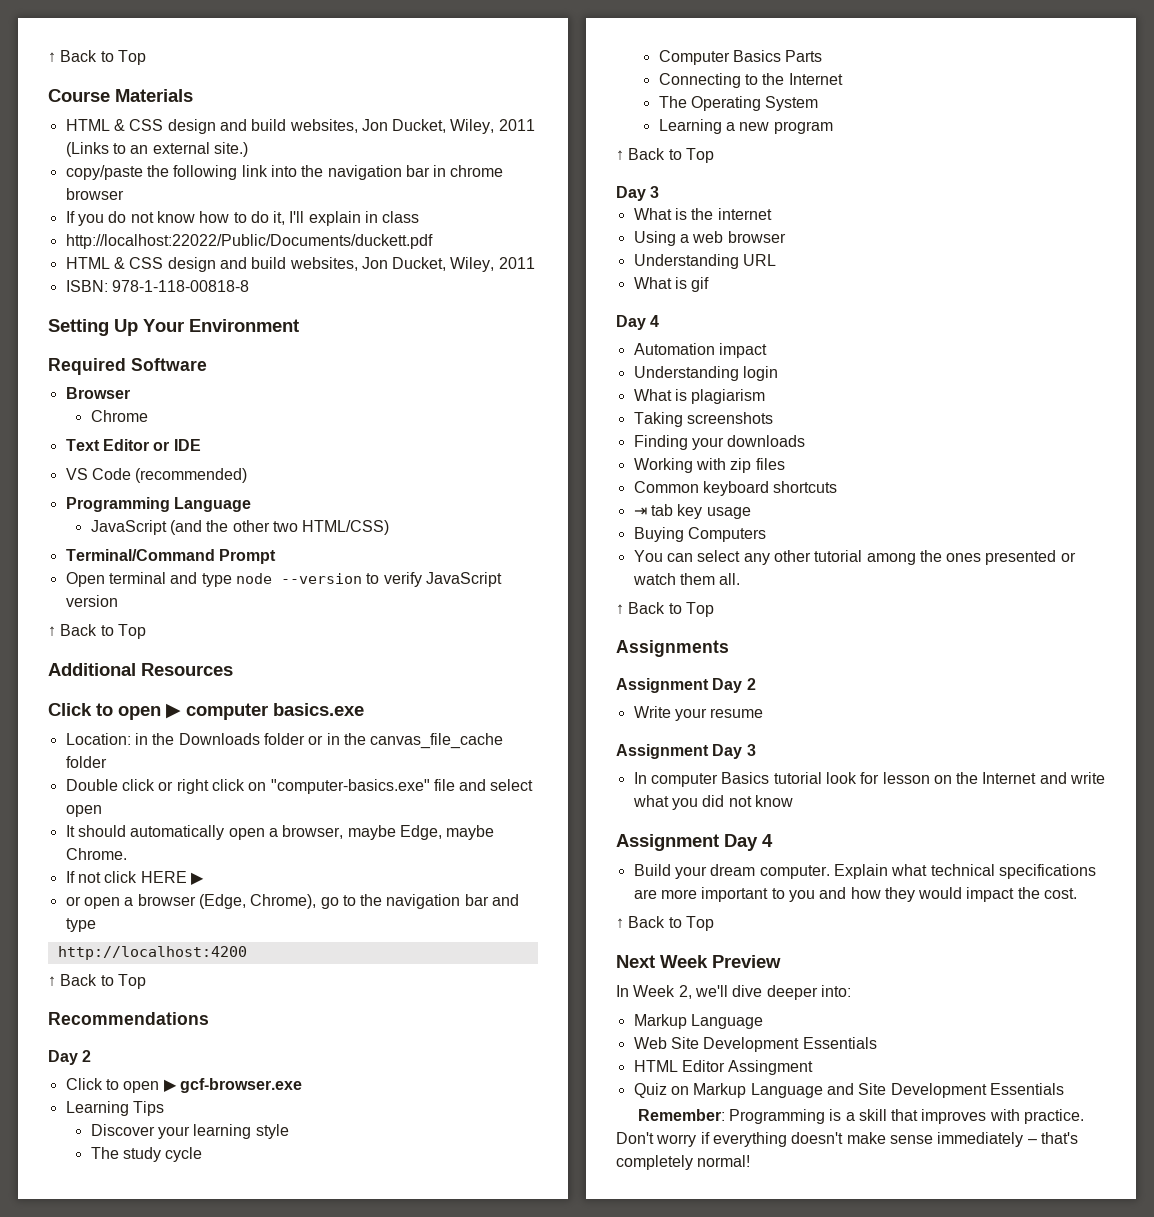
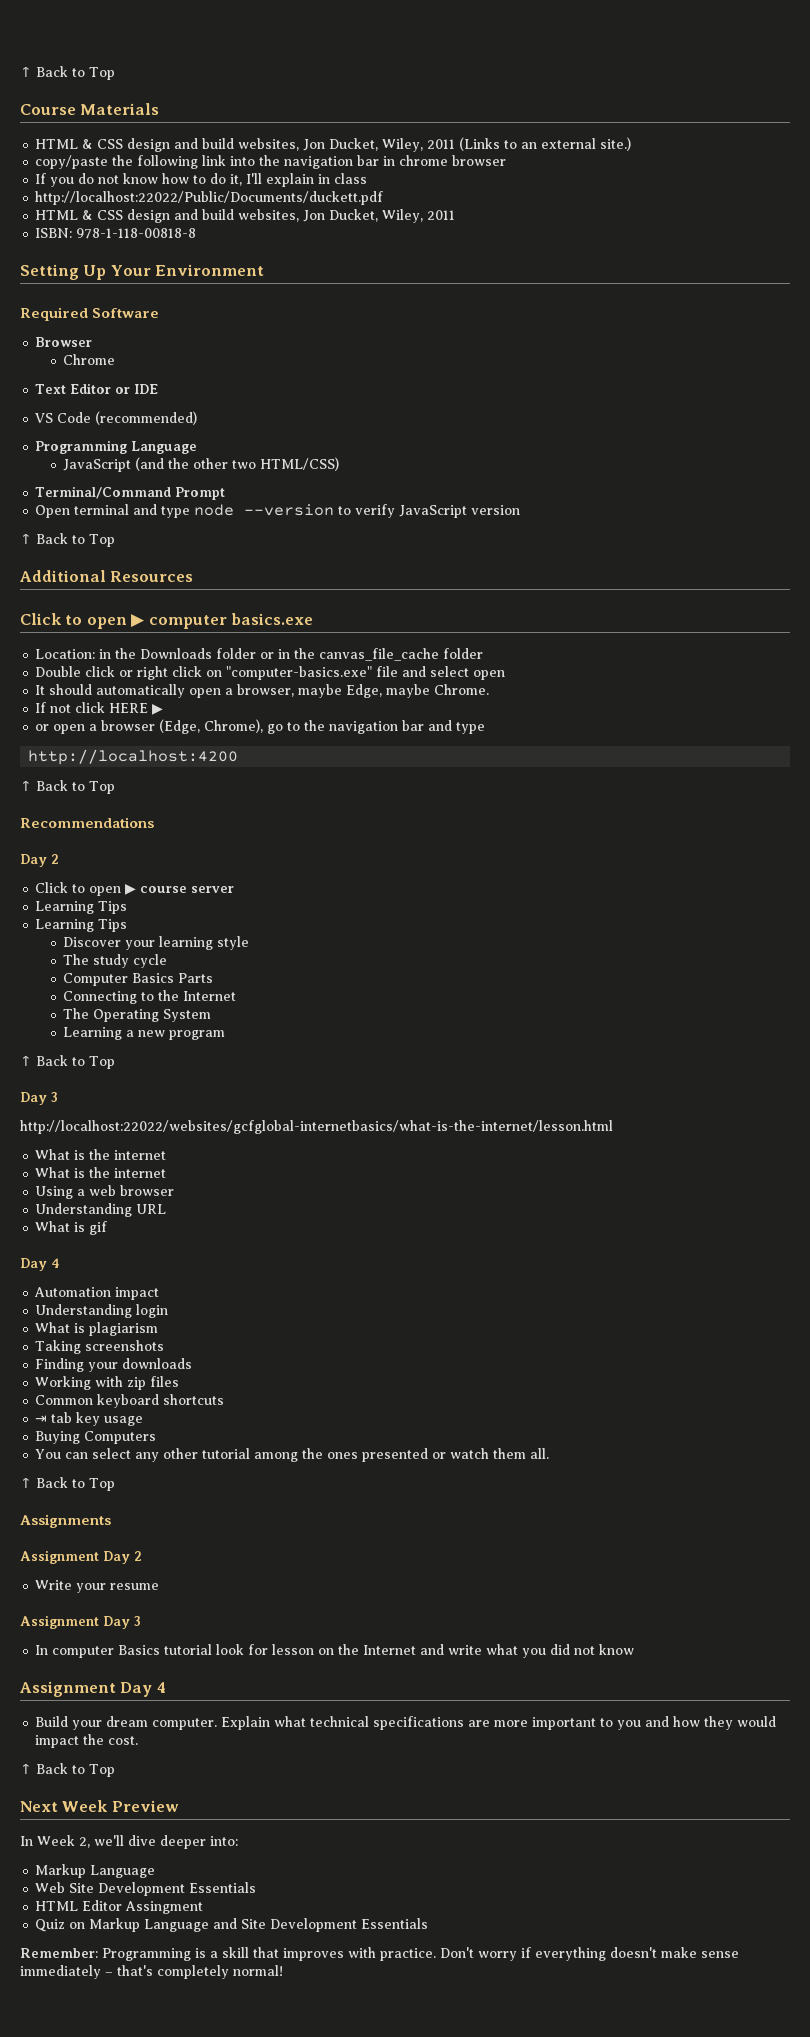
[179,1078,302,1093] gcf-browser.exe -> [140,886,235,893] [35,901,128,914] course server // Learning Tips
(660, 192) none -> [20,1120,613,1134] [35,1149,167,1160] // http://localhost:22022/websites/gcfglobal-internetbasics/what-is-the-internet/lesson.html // What is the internet

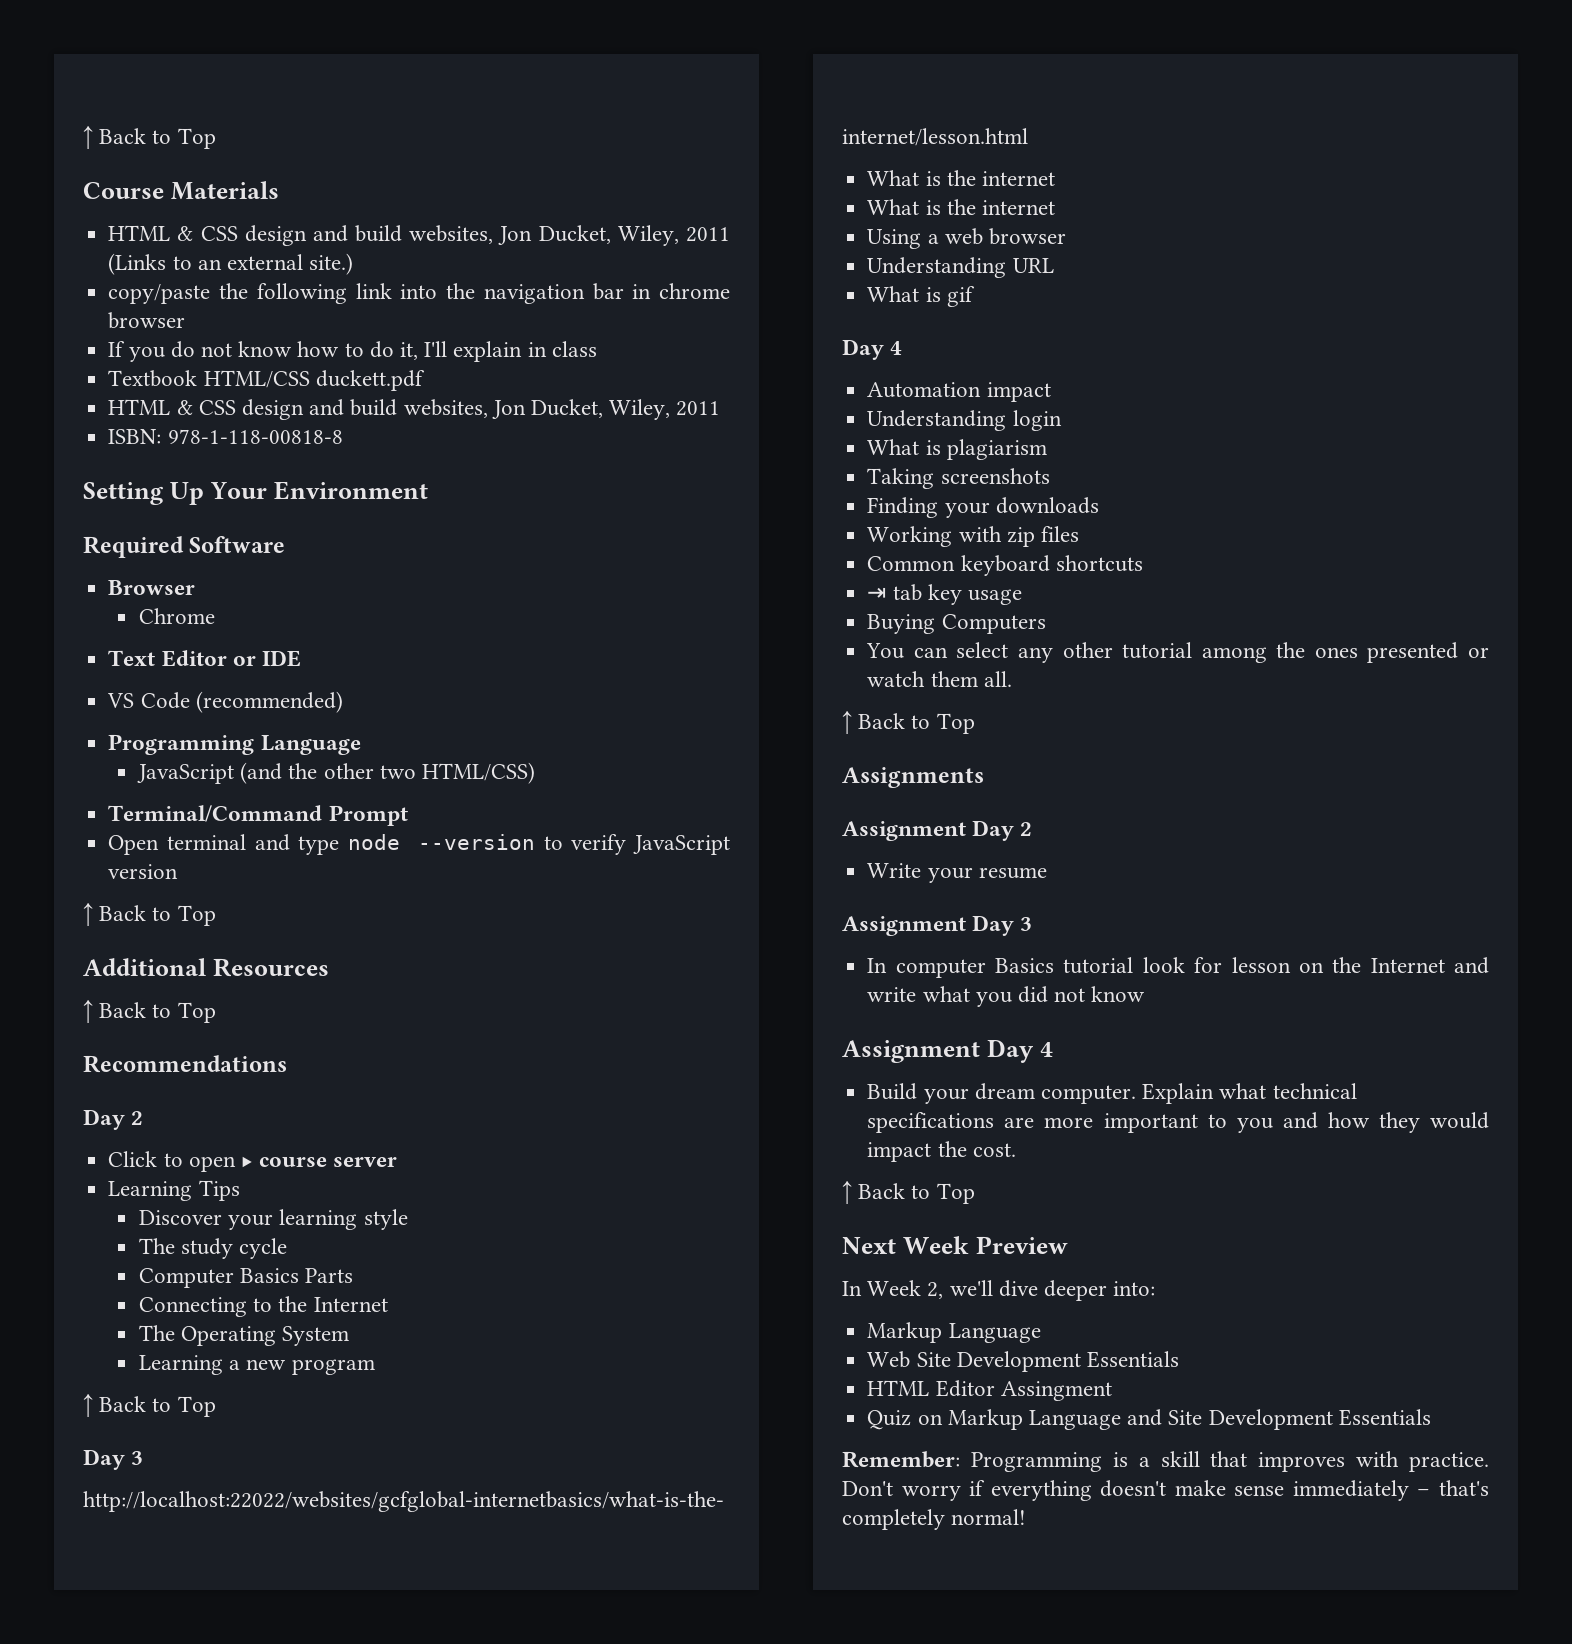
[35,191,384,205] http://localhost:22022/Public/Documents/duckett.pdf -> [108,370,425,391] Textbook HTML/CSS duckett.pdf
[20,613,314,629] [35,648,484,661] [35,666,506,680] [35,684,490,698] [35,702,164,715] [35,719,486,734] [28,749,239,765] // Click to open ▶ computer basics.exe // Location: in the Downloads folder or in the canvas_file_cache folder // Double click or right click on "computer-basics.exe" file and select open // It should automatically open a browser, maybe Edge, maybe Chrome. // If not click HERE ▶ // or open a browser (Edge, Chrome), go to the navigation bar and type // http://localhost:4200 -> (329, 967) none
[35,919,128,932] // Learning Tips -> (240, 1190) none

